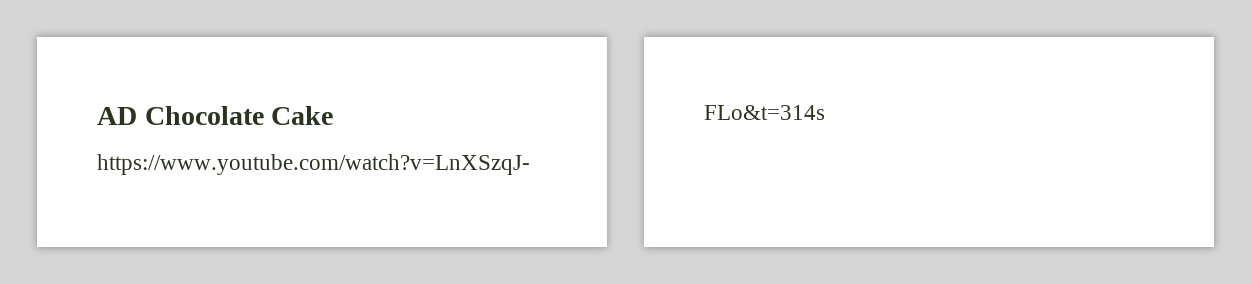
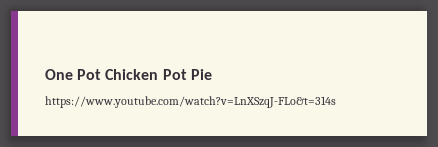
[97,106,334,125] AD Chocolate Cake -> [45,69,212,80] One Pot Chicken Pot Pie

